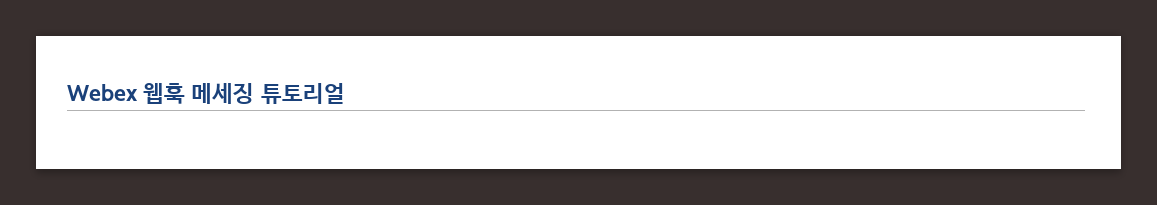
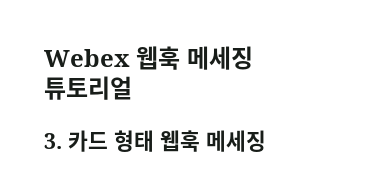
(345, 93) none -> [44,130,266,152] // 3. 카드 형태 웹훅 메세징

